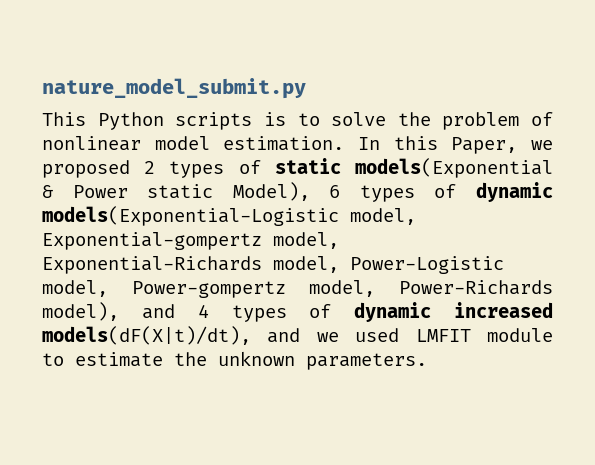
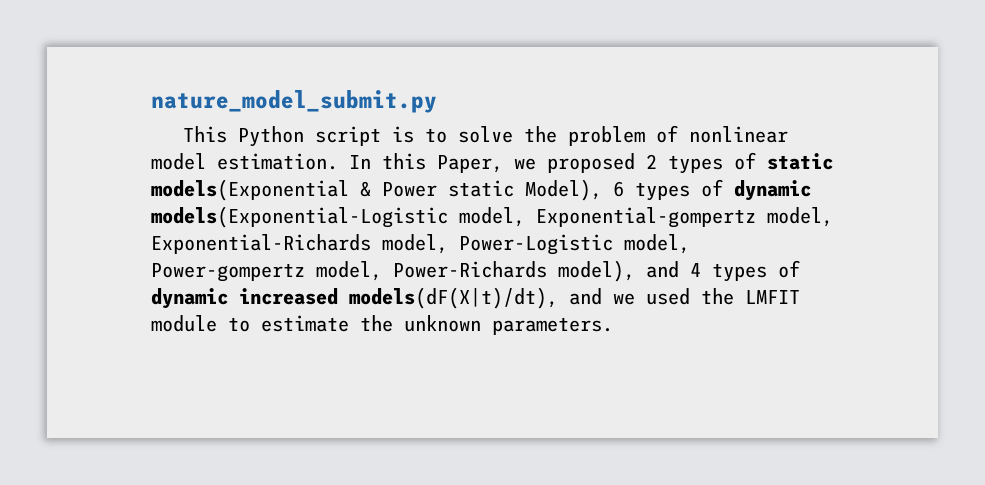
[175,112,253,130] scripts -> [314,126,381,146] script
(400, 335) none -> [701,288,734,305] the

